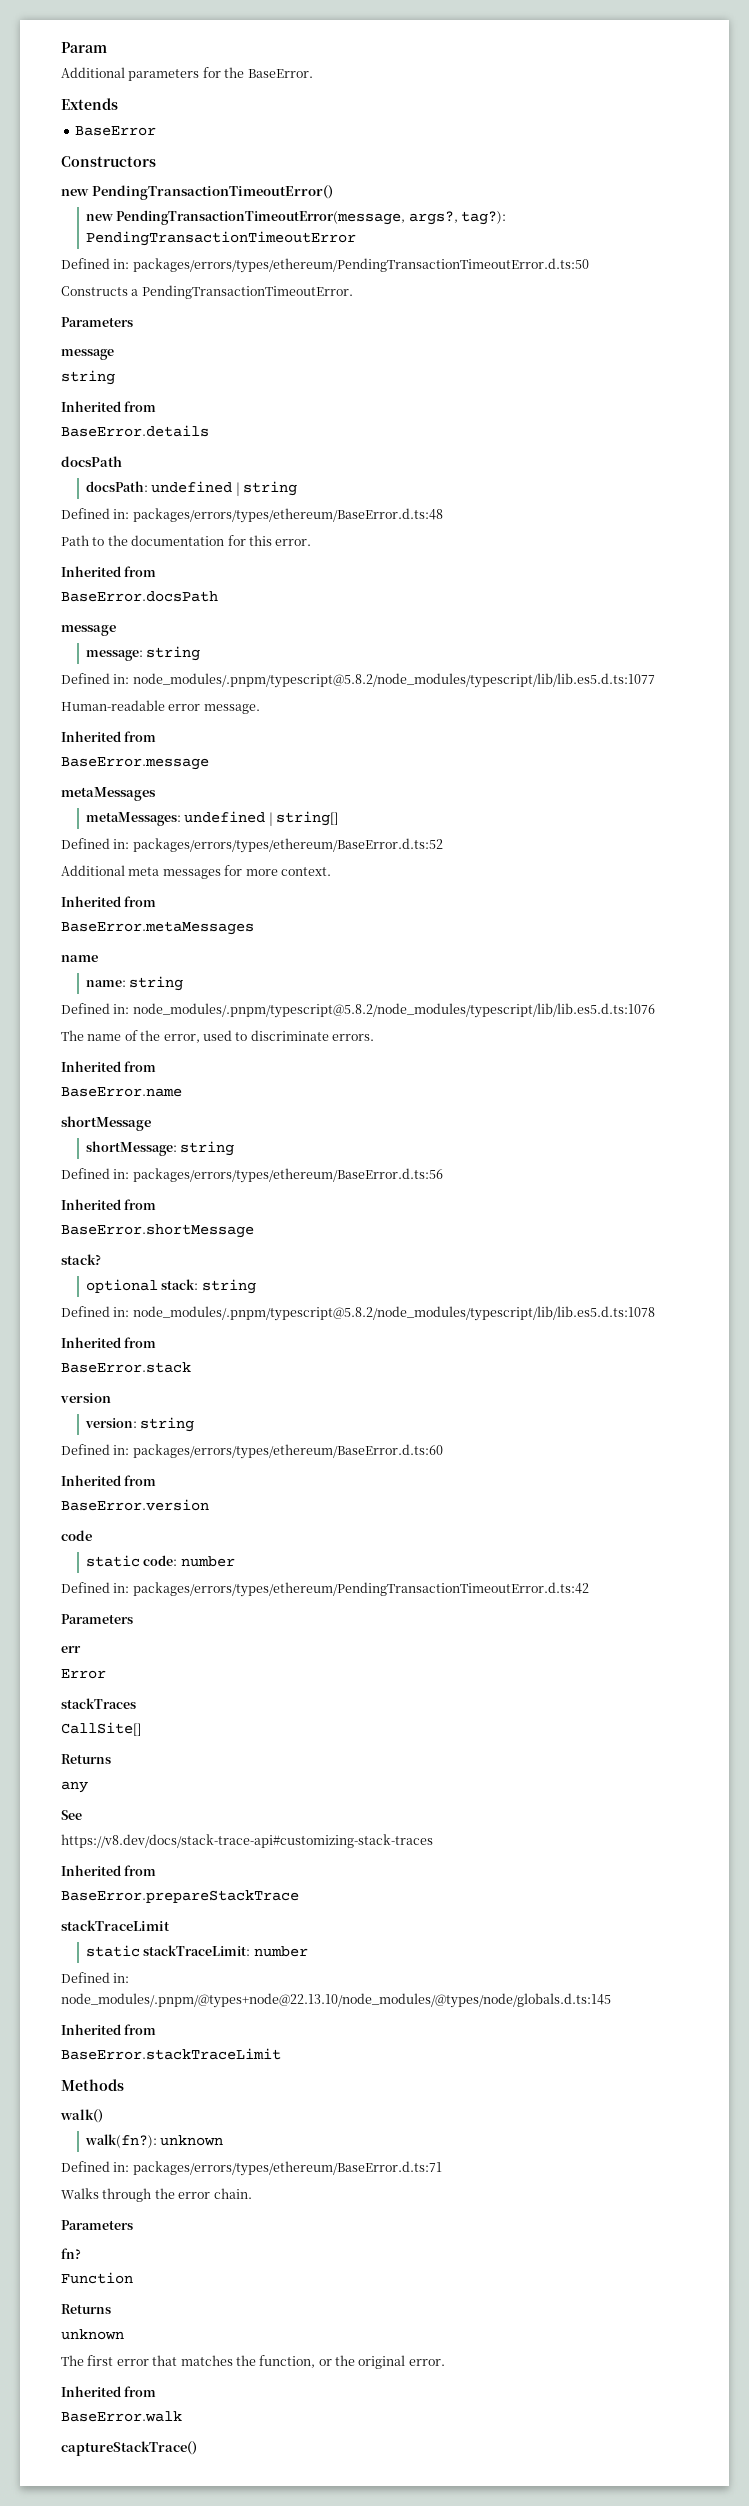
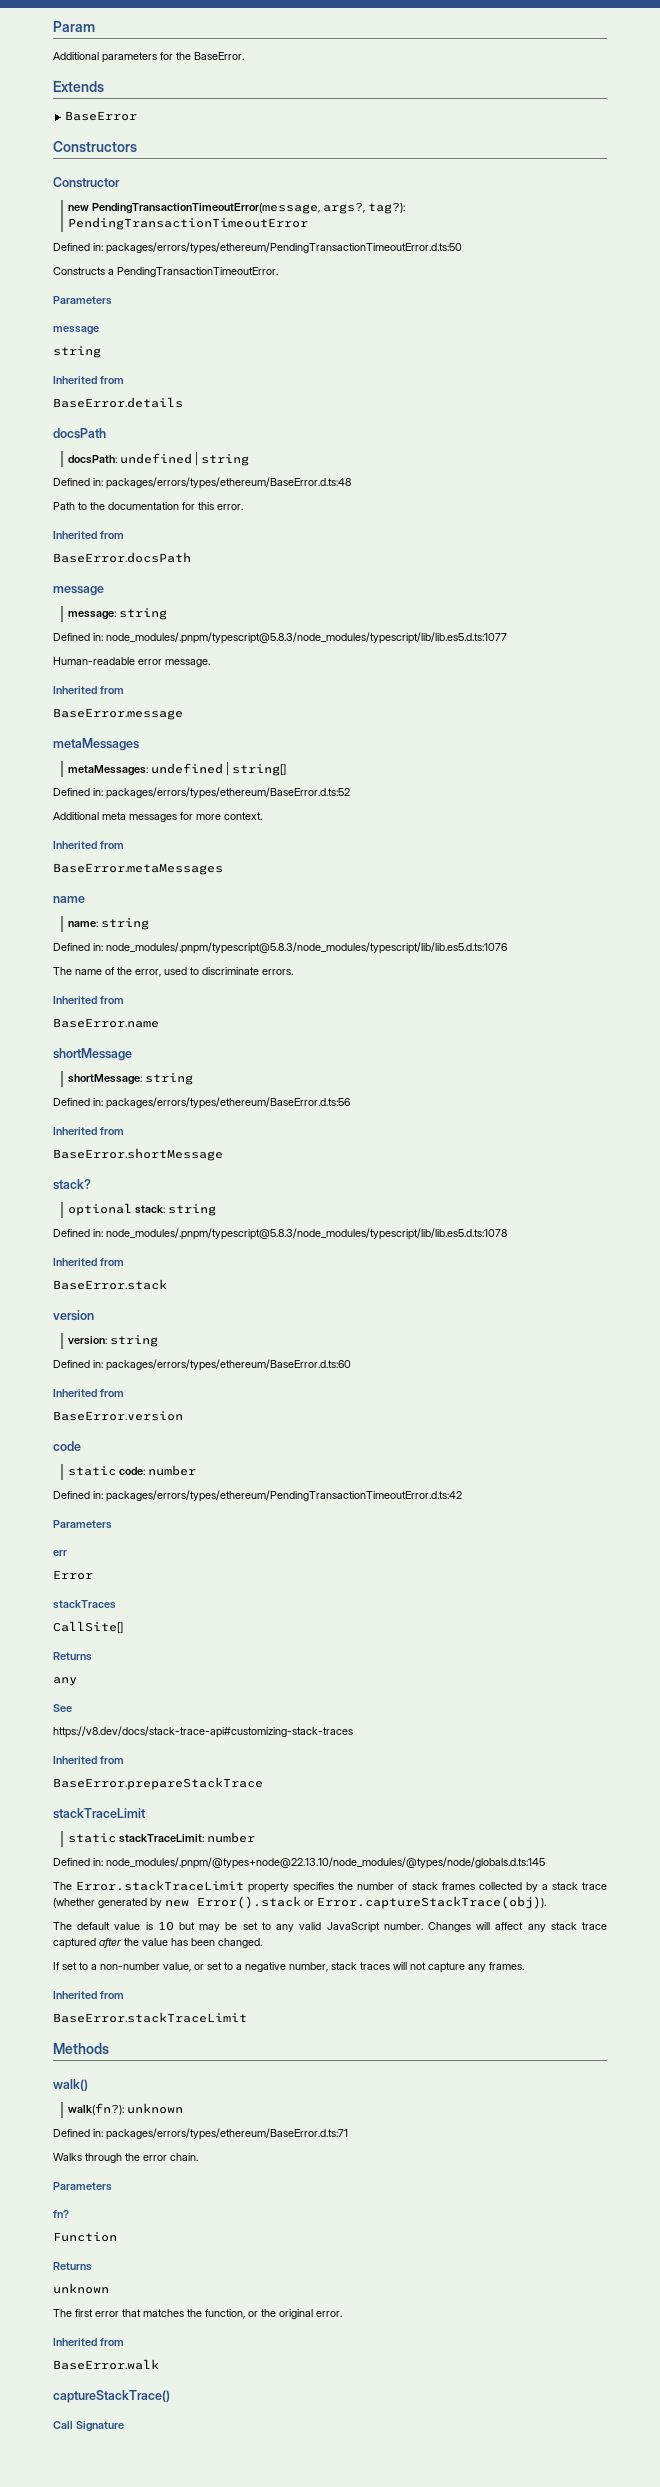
[61,185,333,200] new PendingTransactionTimeoutError() -> [53,177,120,188] Constructor
[132,673,655,688] node_modules/.pnpm/typescript@5.8.2/node_modules/typescript/lib/lib.es5.d.ts:1077 -> [106,632,507,644] node_modules/.pnpm/typescript@5.8.3/node_modules/typescript/lib/lib.es5.d.ts:1077
[132,1003,655,1018] node_modules/.pnpm/typescript@5.8.2/node_modules/typescript/lib/lib.es5.d.ts:1076 -> [106,942,507,954] node_modules/.pnpm/typescript@5.8.3/node_modules/typescript/lib/lib.es5.d.ts:1076
[132,1306,655,1321] node_modules/.pnpm/typescript@5.8.2/node_modules/typescript/lib/lib.es5.d.ts:1078 -> [106,1228,507,1240] node_modules/.pnpm/typescript@5.8.3/node_modules/typescript/lib/lib.es5.d.ts:1078
(611, 2000) none -> [53,1880,608,1893] [53,1896,546,1909] [53,1921,608,1933] [53,1938,262,1949] [53,1962,524,1973] // The Error.stackTraceLimit property specifies the number of stack frames collected by a stack trace (whether generated by new Error().stack or Error.captureStackTrace(obj)). // The default value is 10 but may be set to any valid JavaScript number. Changes will affect any stack trace captured after the value has been changed. // If set to a non-number value, or set to a negative number, stack traces will not capture any frames.
(197, 2448) none -> [53,2421,124,2432] // Call Signature

